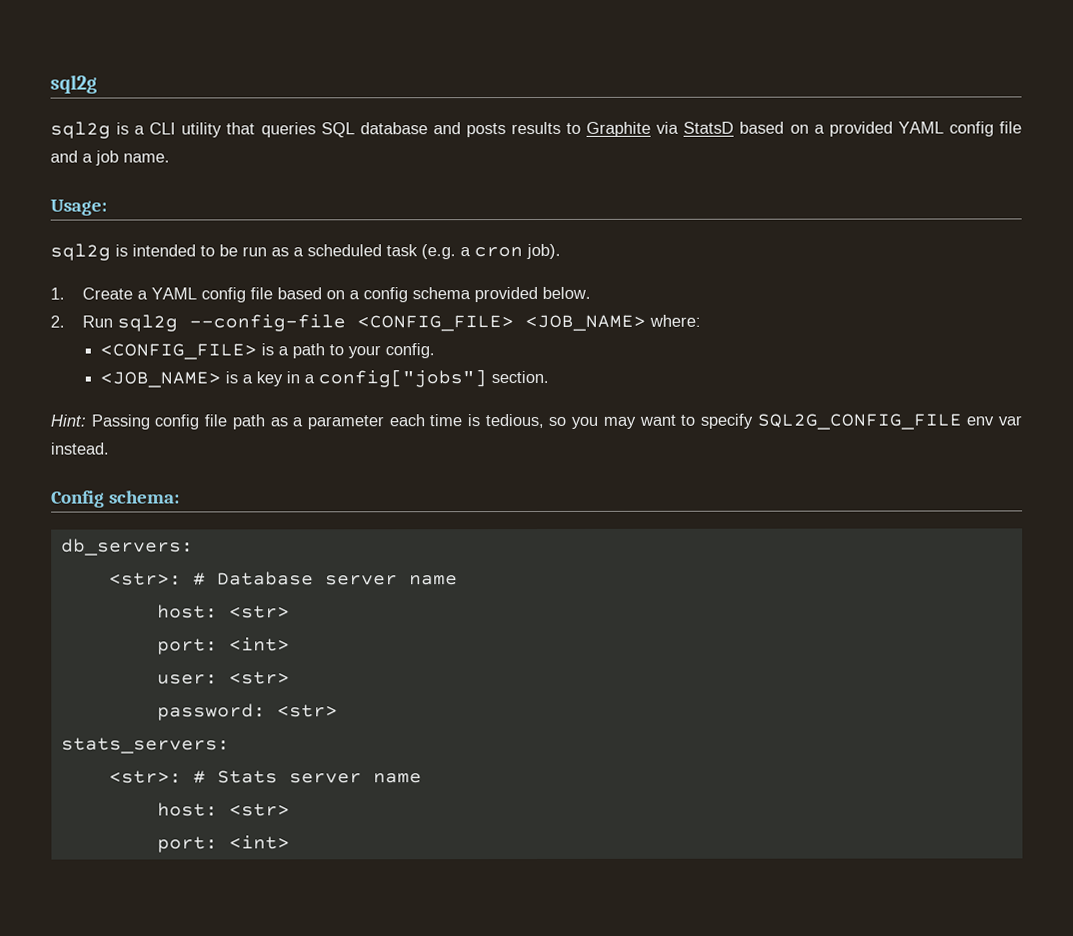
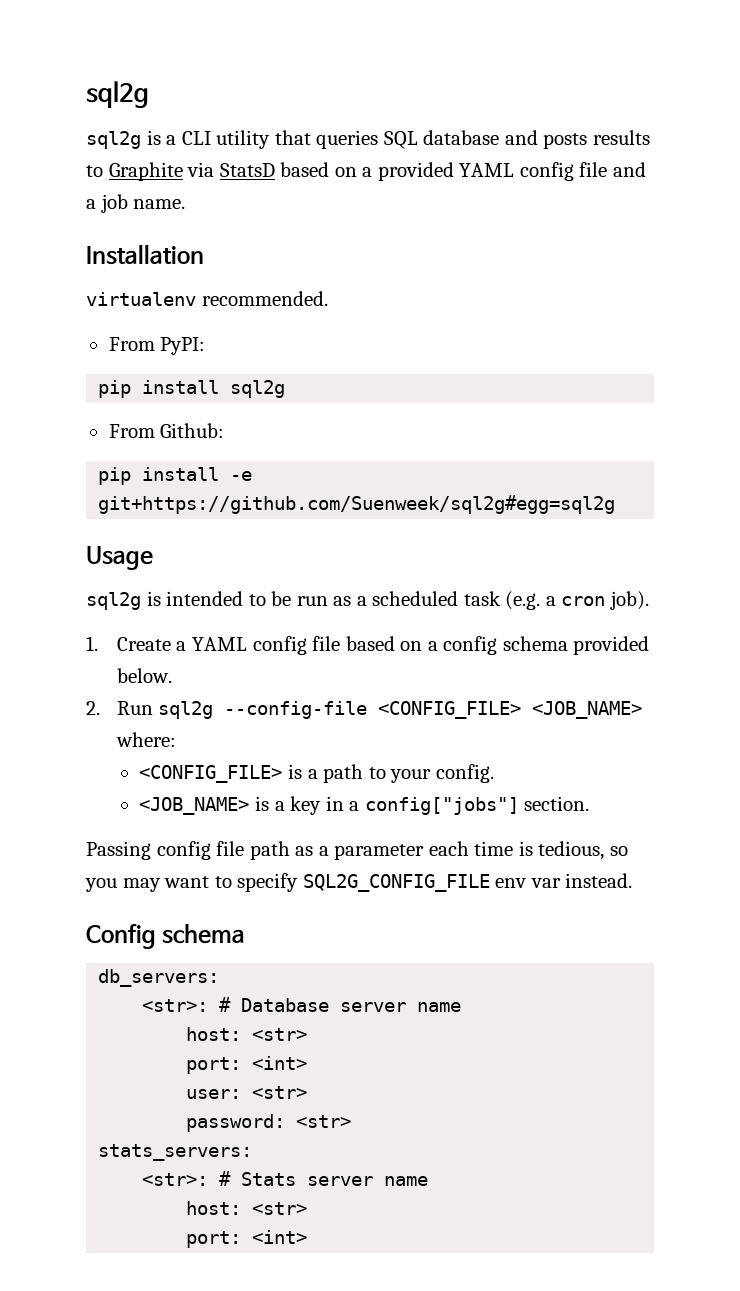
[50,199,107,216] Usage: -> [86,244,204,265] [86,291,328,306] [108,337,206,355] [98,380,286,398] [108,423,225,438] [98,467,253,485] [98,495,616,514] [86,546,153,570] Installation // virtualenv recommended. // From PyPI: // pip install sql2g // From Github: // pip install -e git+https://github.com/Suenweek/sql2g#egg=sql2g // Usage
[50,414,86,427] Hint: -> (590, 803) none
[108,490,180,504] schema: -> [162,924,246,944] schema

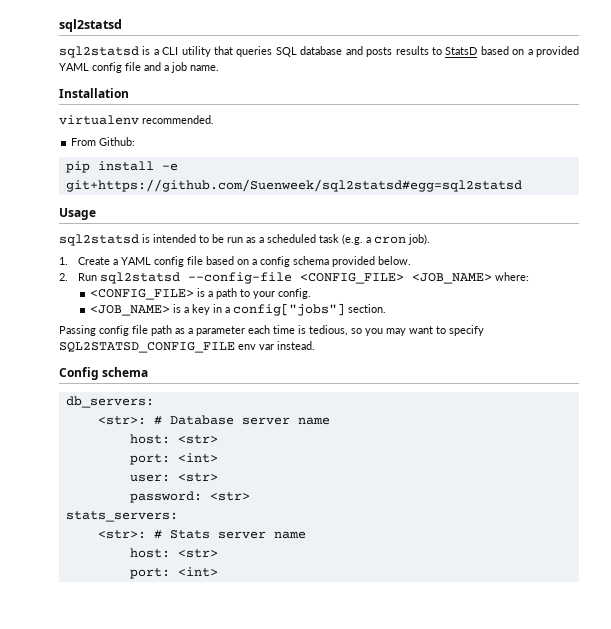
[86,81,149,108] [86,131,141,149] sql2g // sql2g -> [59,19,122,32] [59,46,139,58] sql2statsd // sql2statsd
[108,162,215,181] Graphite via -> (442, 51) none
[108,337,206,355] [98,380,286,398] // From PyPI: // pip install sql2g -> (214, 119) none
[98,495,616,514] git+https://github.com/Suenweek/sql2g#egg=sql2g -> [65,179,522,192] git+https://github.com/Suenweek/sql2statsd#egg=sql2statsd
[86,592,141,610] sql2g -> [59,234,139,246] sql2statsd
[158,701,214,719] sql2g -> [100,272,181,284] sql2statsd
[302,874,490,892] SQL2G_CONFIG_FILE -> [59,342,235,353] SQL2STATSD_CONFIG_FILE

